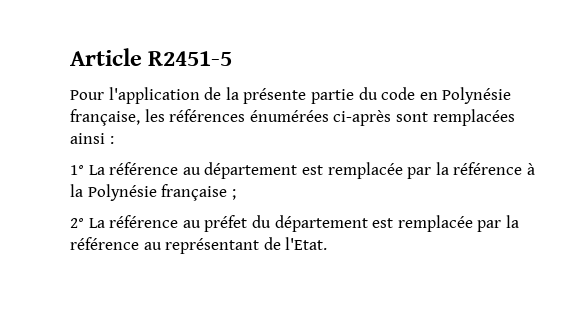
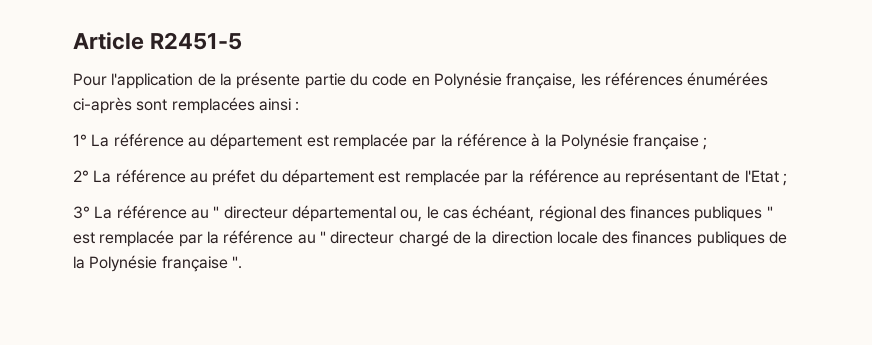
[285,237,328,250] l'Etat. -> [744,170,788,186] [73,205,773,222] [73,230,788,247] [73,255,242,272] l'Etat ; // 3° La référence au " directeur départemental ou, le cas échéant, régional des finances publiques " est remplacée par la référence au " directeur chargé de la direction locale des finances publiques de la Polynésie française ".

